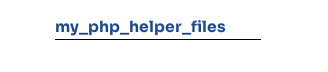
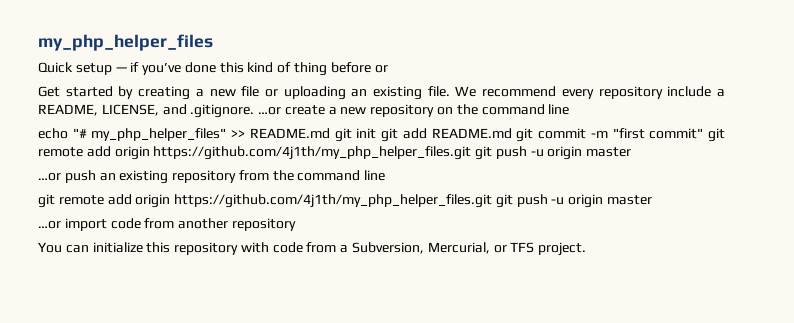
(226, 28) none -> [38,62,388,76] [38,86,726,100] [38,104,570,118] [38,128,726,142] [38,146,632,160] [38,170,386,184] [38,194,653,208] [38,218,296,231] [38,242,587,256] // Quick setup — if you’ve done this kind of thing before or // Get started by creating a new file or uploading an existing file. We recommend every repository include a README, LICENSE, and .gitignore. …or create a new repository on the command line // echo "# my_php_helper_files" >> README.md git init git add README.md git commit -m "first commit" git remote add origin https://github.com/4j1th/my_php_helper_files.git git push -u origin master // …or push an existing repository from the command line // git remote add origin https://github.com/4j1th/my_php_helper_files.git git push -u origin master // …or import code from another repository // You can initialize this repository with code from a Subversion, Mercurial, or TFS project.

